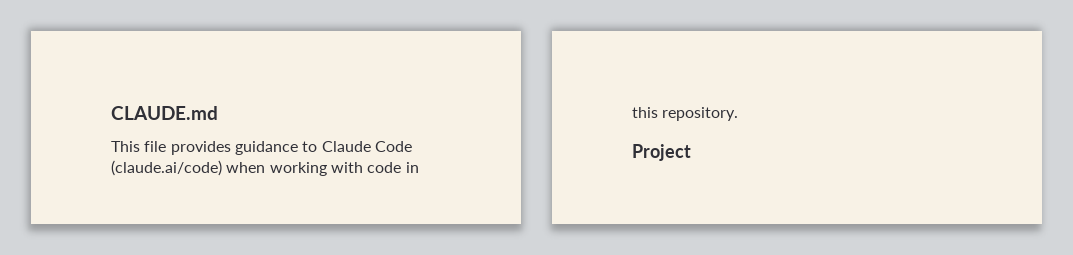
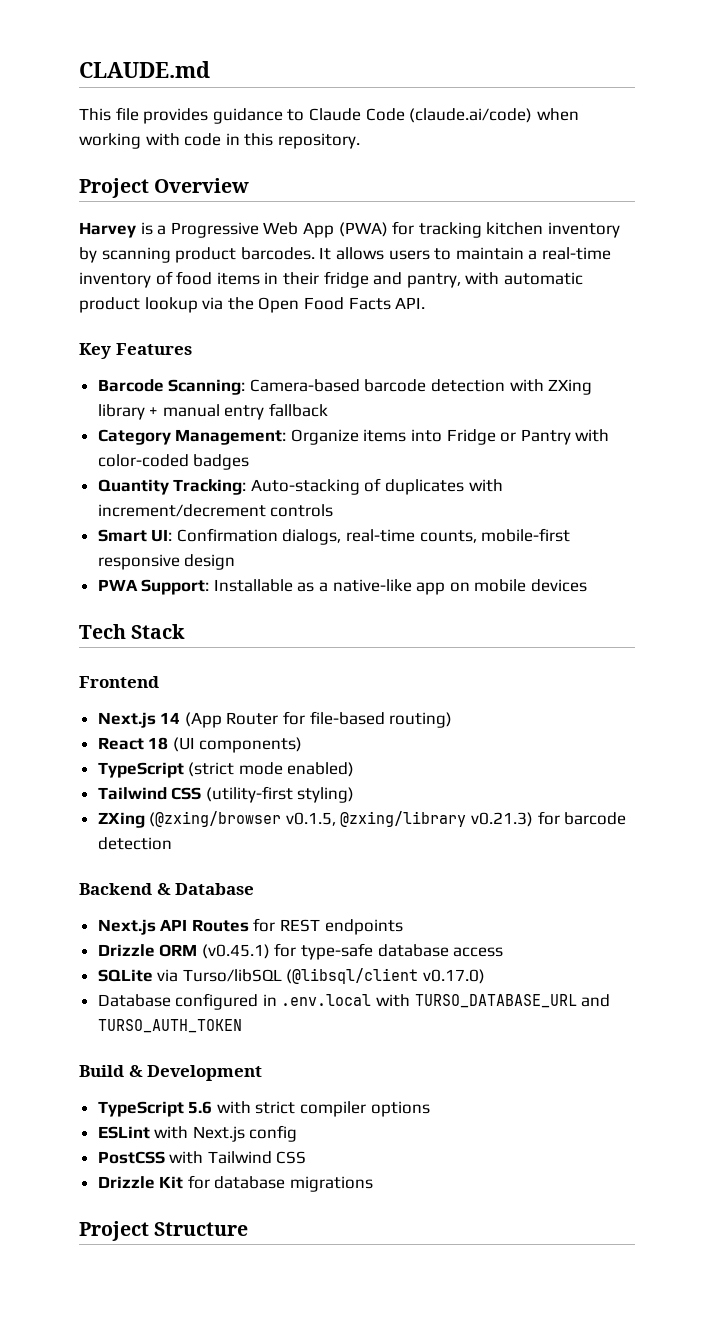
(691, 152) none -> [154,178,250,193] [79,221,620,238] [79,247,611,263] [79,271,583,288] [79,297,426,313] [79,343,192,359] [97,379,593,395] [97,403,329,420] [97,429,610,445] [97,454,250,470] [97,478,503,495] [97,504,334,517] [97,528,571,545] [97,554,236,570] [97,579,588,595] [79,624,186,639] [79,676,159,688] [97,711,453,728] [97,737,303,753] [97,762,355,778] [97,786,355,803] [97,811,627,828] [97,837,172,850] [79,883,255,895] [97,918,403,935] [97,943,504,960] [97,968,486,984] [97,993,611,1010] [97,1019,242,1033] [79,1065,263,1081] [97,1101,430,1117] [97,1125,298,1142] [97,1151,307,1164] [97,1175,374,1192] [79,1221,249,1241] Overview // Harvey is a Progressive Web App (PWA) for tracking kitchen inventory by scanning product barcodes. It allows users to maintain a real-time inventory of food items in their fridge and pantry, with automatic product lookup via the Open Food Facts API. // Key Features // Barcode Scanning: Camera-based barcode detection with ZXing library + manual entry fallback // Category Management: Organize items into Fridge or Pantry with color-coded badges // Quantity Tracking: Auto-stacking of duplicates with increment/decrement controls // Smart UI: Confirmation dialogs, real-time counts, mobile-first responsive design // PWA Support: Installable as a native-like app on mobile devices // Tech Stack // Frontend // Next.js 14 (App Router for file-based routing) // React 18 (UI components) // TypeScript (strict mode enabled) // Tailwind CSS (utility-first styling) // ZXing (@zxing/browser v0.1.5, @zxing/library v0.21.3) for barcode detection // Backend & Database // Next.js API Routes for REST endpoints // Drizzle ORM (v0.45.1) for type-safe database access // SQLite via Turso/libSQL (@libsql/client v0.17.0) // Database configured in .env.local with TURSO_DATABASE_URL and TURSO_AUTH_TOKEN // Build & Development // TypeScript 5.6 with strict compiler options // ESLint with Next.js config // PostCSS with Tailwind CSS // Drizzle Kit for database migrations // Project Structure

